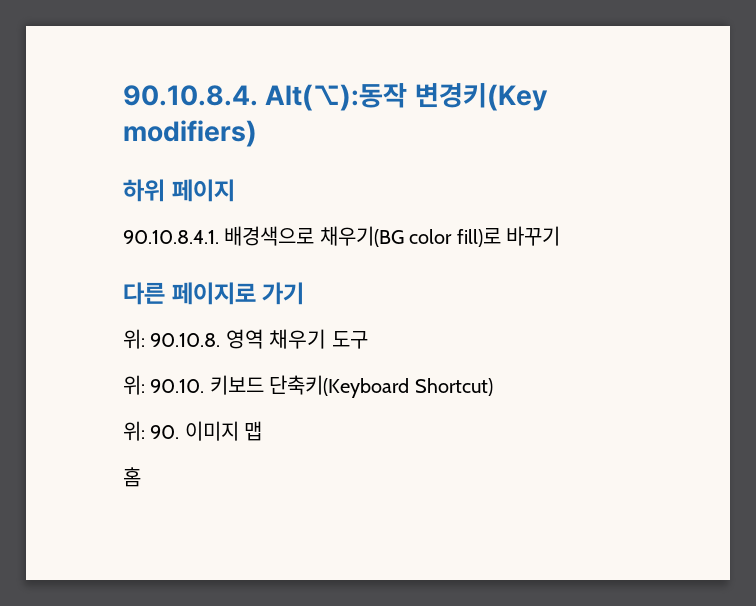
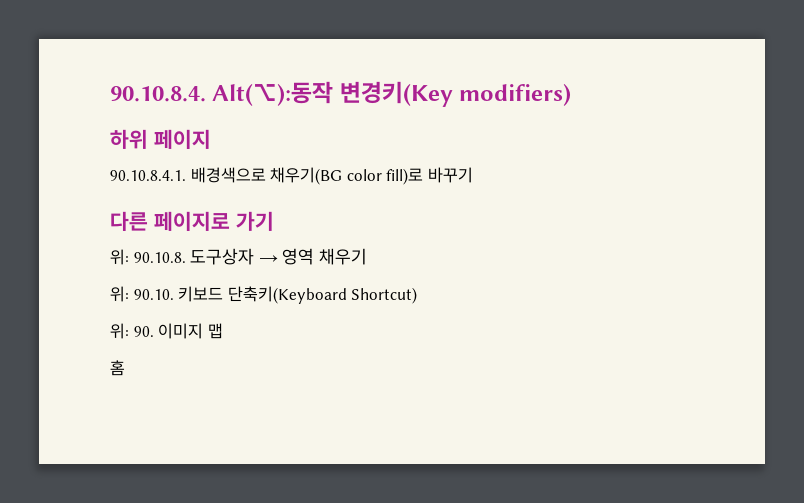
(221, 340) none -> [190,248,278,265] 도구상자 →
[331,331,368,349] 도구 -> (368, 256) none

